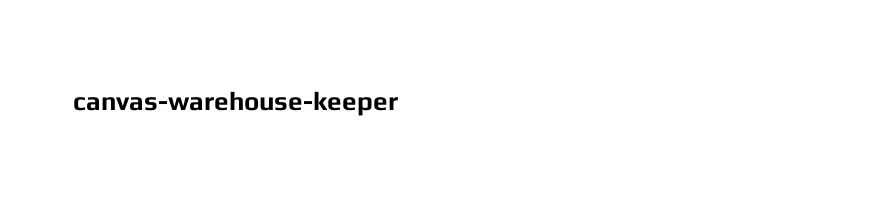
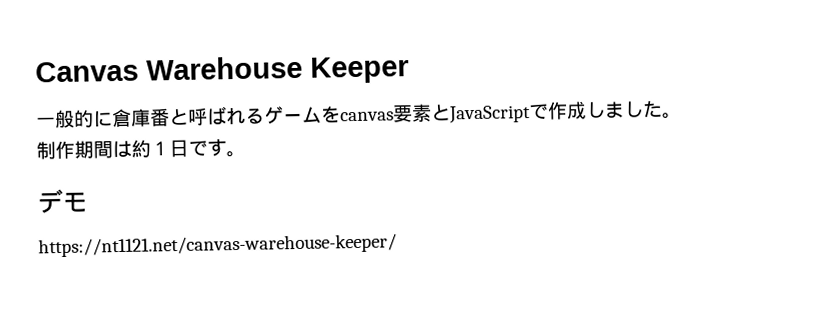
[73,91,398,116] canvas-warehouse-keeper -> [35,55,409,84] [36,100,682,129] [36,138,246,160] [37,188,88,214] [38,233,397,258] Canvas Warehouse Keeper // 一般的に倉庫番と呼ばれるゲームをcanvas要素とJavaScriptで作成しました。 // 制作期間は約１日です。 // デモ // https://nt1121.net/canvas-warehouse-keeper/

